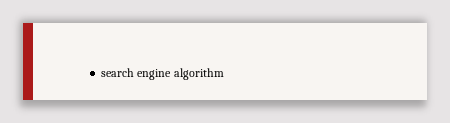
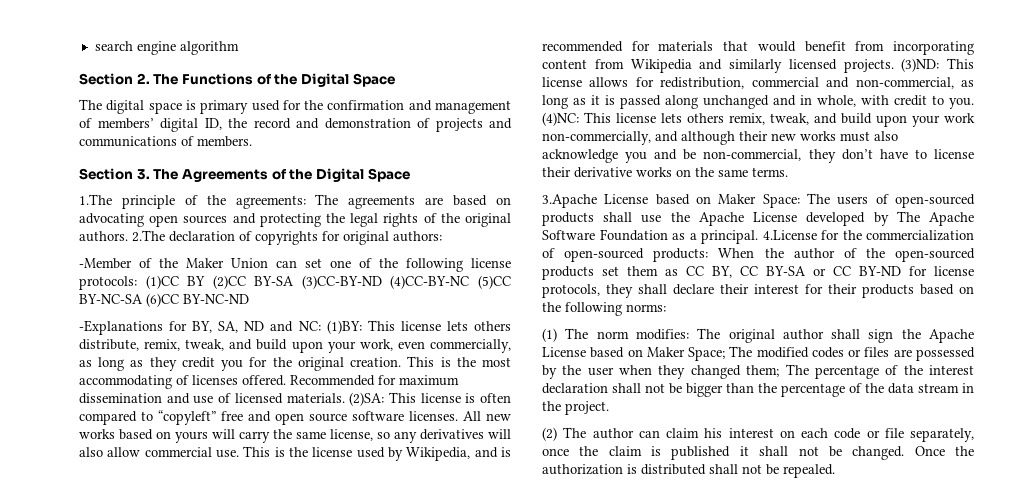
(224, 74) none -> [79,73,395,87] [79,99,512,114] [79,118,512,132] [79,136,252,147] [79,168,410,182] [79,194,512,209] [79,213,511,227] [79,230,442,245] [79,258,511,272] [79,275,511,290] [79,293,249,307] [79,320,511,335] [79,339,511,353] [79,356,511,371] [79,375,459,389] [79,392,511,406] [79,410,511,425] [79,429,511,443] [79,446,511,461] [542,41,974,55] [542,58,974,73] [542,77,974,89] [542,95,974,109] [542,112,975,127] [542,131,898,145] [542,149,974,163] [542,167,788,178] [542,193,975,208] [542,211,974,226] [542,229,974,244] [542,248,975,262] [542,266,974,280] [542,284,974,298] [542,302,666,316] [542,328,974,343] [542,346,975,361] [542,364,974,379] [542,383,974,397] [542,401,609,415] [542,427,974,442] [542,446,974,460] [542,464,835,478] // Section 2. The Functions of the Digital Space // The digital space is primary used for the confirmation and management of members’ digital ID, the record and demonstration of projects and communications of members. // Section 3. The Agreements of the Digital Space // 1.The principle of the agreements: The agreements are based on advocating open sources and protecting the legal rights of the original authors. 2.The declaration of copyrights for original authors: // -Member of the Maker Union can set one of the following license protocols: (1)CC BY (2)CC BY-SA (3)CC-BY-ND (4)CC-BY-NC (5)CC BY-NC-SA (6)CC BY-NC-ND // -Explanations for BY, SA, ND and NC: (1)BY: This license lets others distribute, remix, tweak, and build upon your work, even commercially, as long as they credit you for the original creation. This is the most accommodating of licenses offered. Recommended for maximum dissemination and use of licensed materials. (2)SA: This license is often compared to “copyleft” free and open source software licenses. All new works based on yours will carry the same license, so any derivatives will also allow commercial use. This is the license used by Wikipedia, and is recommended for materials that would benefit from incorporating content from Wikipedia and similarly licensed projects. (3)ND: This license allows for redistribution, commercial and non-commercial, as long as it is passed along unchanged and in whole, with credit to you. (4)NC: This license lets others remix, tweak, and build upon your work non-commercially, and although their new works must also acknowledge you and be non-commercial, they don’t have to license their derivative works on the same terms. // 3.Apache License based on Maker Space: The users of open-sourced products shall use the Apache License developed by The Apache Software Foundation as a principal. 4.License for the commercialization of open-sourced products: When the author of the open-sourced products set them as CC BY, CC BY-SA or CC BY-ND for license protocols, they shall declare their interest for their products based on the following norms: // (1) The norm modifies: The original author shall sign the Apache License based on Maker Space; The modified codes or files are possessed by the user when they changed them; The percentage of the interest declaration shall not be bigger than the percentage of the data stream in the project. // (2) The author can claim his interest on each code or file separately, once the claim is published it shall not be changed. Once the authorization is distributed shall not be repealed.

